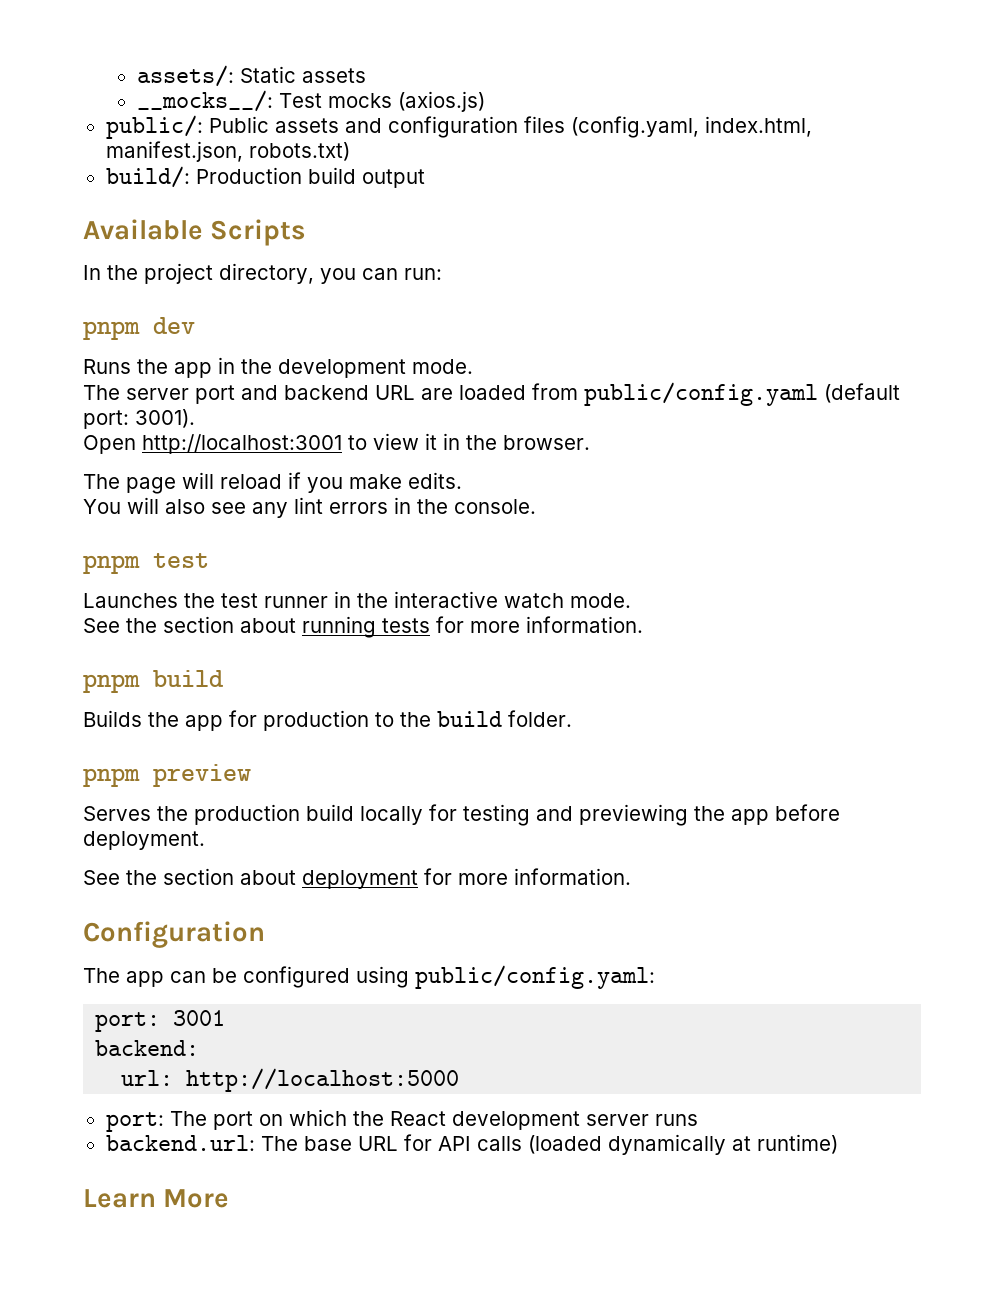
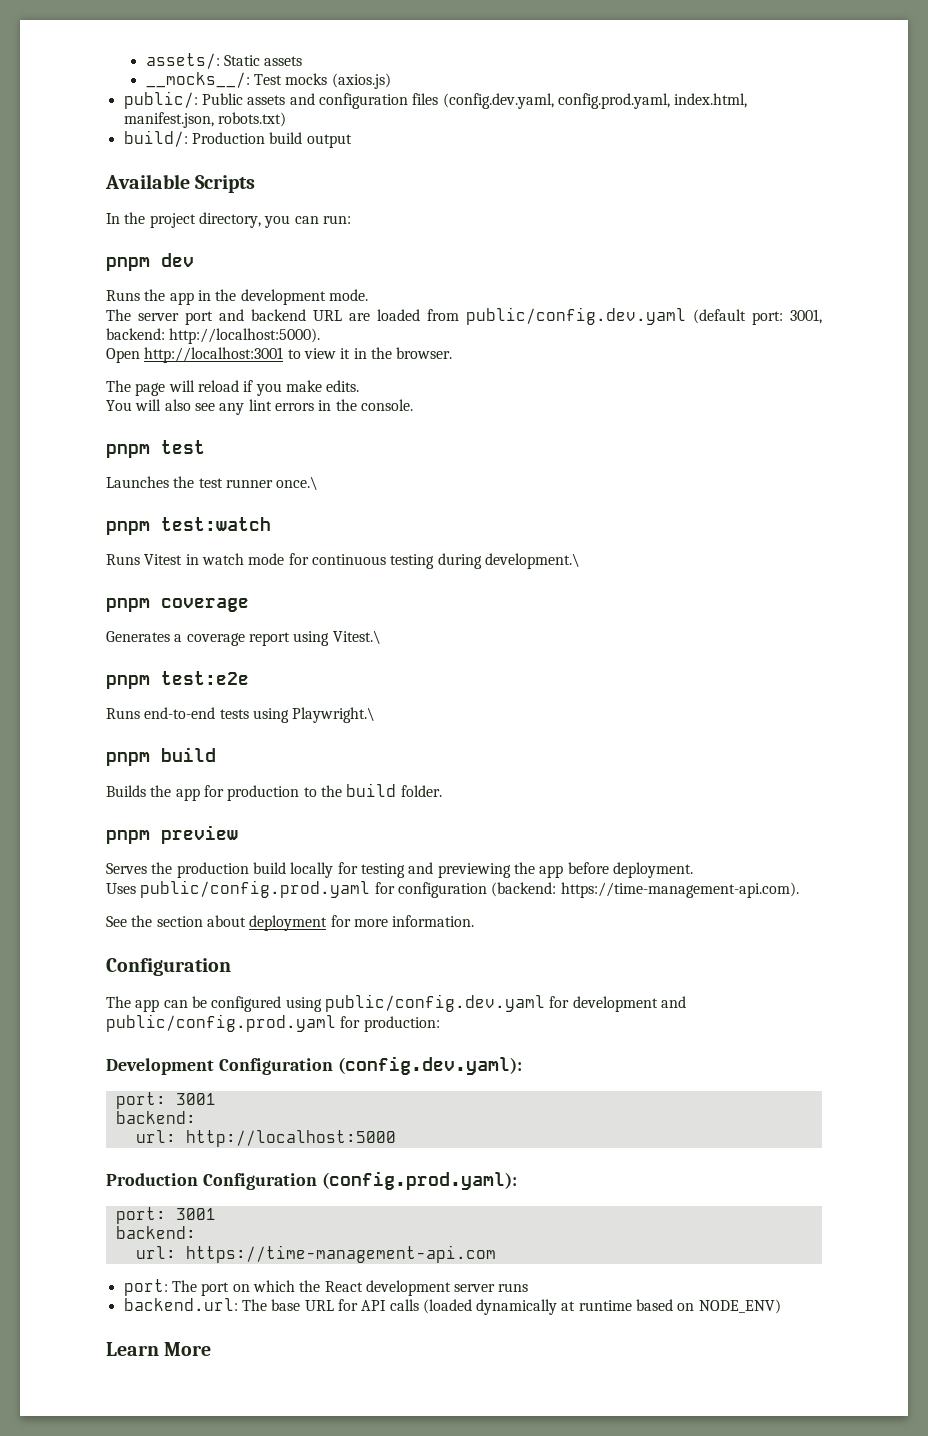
[570,116,699,138] (config.yaml, -> [442,93,670,109] (config.dev.yaml, config.prod.yaml,
[584,382,818,406] public/config.yaml -> [466,307,686,325] public/config.dev.yaml
[135,409,195,428] 3001). -> [790,309,822,324] [106,328,321,344] 3001, backend: http://localhost:5000).
[334,591,631,608] [83,616,643,638] in the interactive watch mode. // See the section about running tests for more information. -> [276,476,319,490] [106,517,271,535] [106,553,580,569] [106,598,249,612] [106,630,381,646] [106,671,249,689] [106,707,376,723] once.\ // pnpm test:watch // Runs Vitest in watch mode for continuous testing during development.\ // pnpm coverage // Generates a coverage report using Vitest.\ // pnpm test:e2e // Runs end-to-end tests using Playwright.\
(205, 840) none -> [106,880,799,898] // Uses public/config.prod.yaml for configuration (backend: https://time-management-api.com).
[415,965,655,989] public/config.yaml: -> [324,994,686,1012] [106,1014,440,1032] [106,1056,522,1075] public/config.dev.yaml for development and public/config.prod.yaml for production: // Development Configuration (config.dev.yaml):
(460, 1080) none -> [106,1171,517,1190] [115,1207,216,1224] [115,1226,196,1239] [135,1245,496,1263] // Production Configuration (config.prod.yaml): // port: 3001 // backend: // url: https://time-management-api.com
[756,1134,838,1154] runtime) -> [578,1299,781,1314] runtime based on NODE_ENV)

